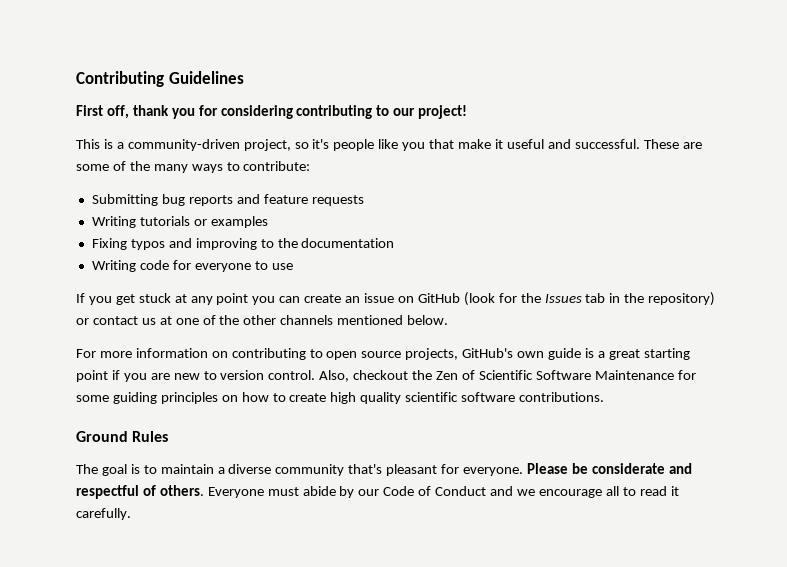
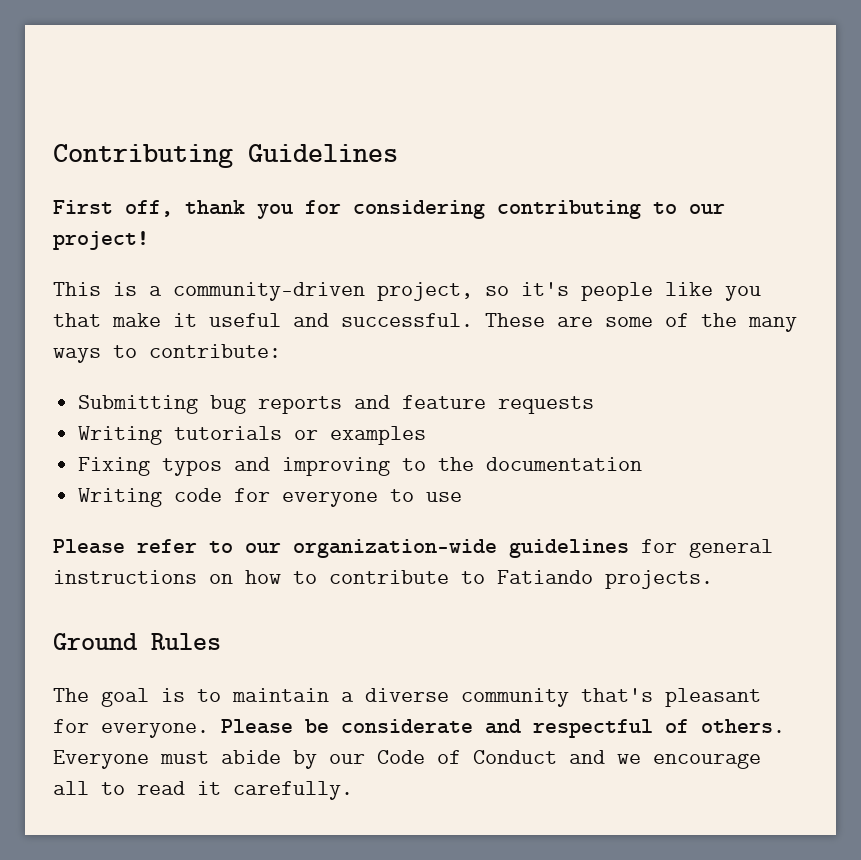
[76,292,716,306] [76,315,449,325] [76,348,690,360] [76,370,696,382] [76,392,605,404] If you get stuck at any point you can create an issue on GitHub (look for the Issues tab in the repository) or contact us at one of the other channels mentioned below. // For more information on contributing to open source projects, GitHub's own guide is a great starting point if you are new to version control. Also, checkout the Zen of Scientific Software Maintenance for some guiding principles on how to create high quality scientific software contributions. -> [53,539,773,558] [53,570,713,589] Please refer to our organization-wide guidelines for general instructions on how to contribute to Fatiando projects.

